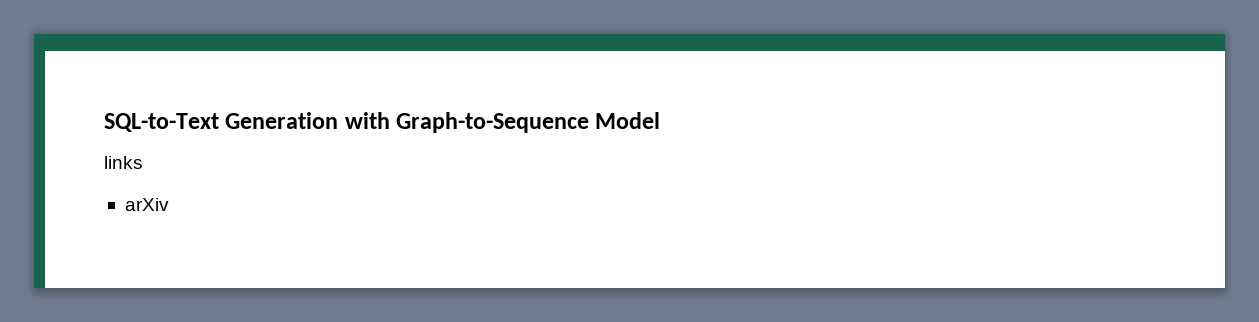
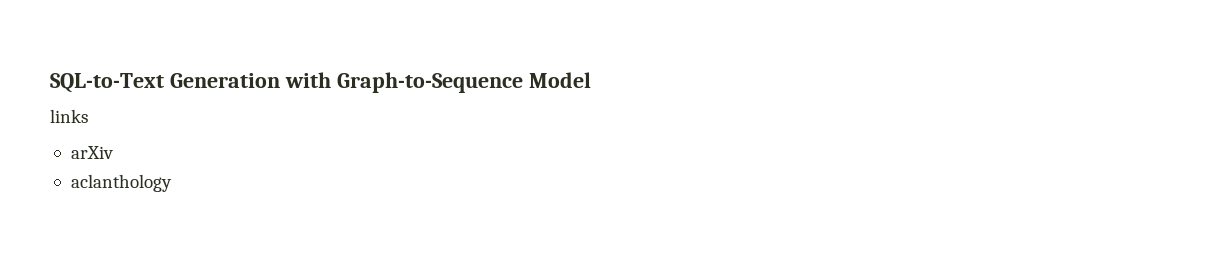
(169, 204) none -> [70,174,172,192] // aclanthology

